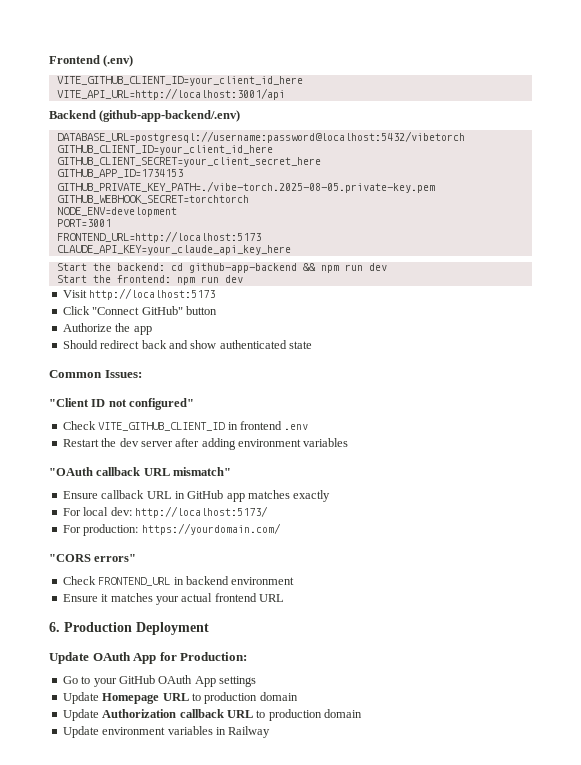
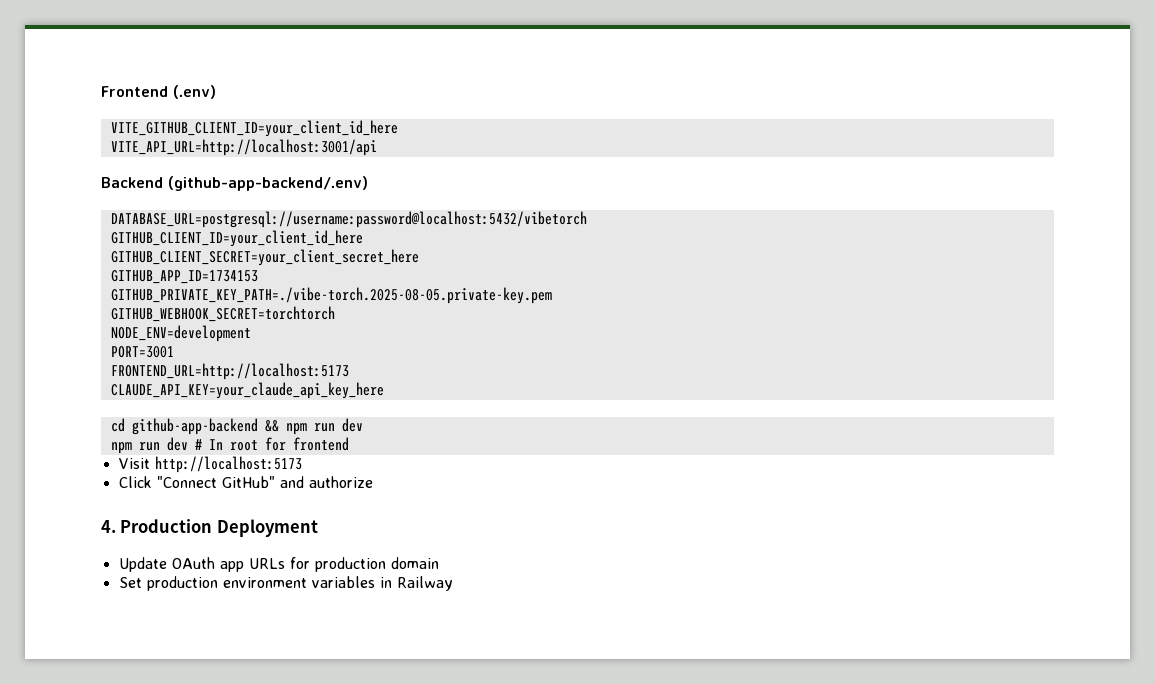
[56,263,165,271] Start the backend: -> (384, 390) none
[56,275,243,285] Start the frontend: npm run dev -> [110,437,349,454] npm run dev # In root for frontend
[185,306,217,315] [62,323,152,335] [62,340,312,349] [49,370,142,378] [49,398,195,410] [62,421,309,431] [62,438,349,450] [49,467,232,476] [62,490,331,502] [62,506,268,518] [62,523,281,536] [49,554,137,562] [62,576,295,586] [62,593,284,605] [49,622,209,635] [49,652,248,664] [62,675,256,687] [62,692,298,704] [62,709,362,721] [62,726,99,738] button // Authorize the app // Should redirect back and show authenticated state // Common Issues: // "Client ID not configured" // Check VITE_GITHUB_CLIENT_ID in frontend .env // Restart the dev server after adding environment variables // "OAuth callback URL mismatch" // Ensure callback URL in GitHub app matches exactly // For local dev: http://localhost:5173/ // For production: https://yourdomain.com/ // "CORS errors" // Check FRONTEND_URL in backend environment // Ensure it matches your actual frontend URL // 6. Production Deployment // Update OAuth App for Production: // Go to your GitHub OAuth App settings // Update Homepage URL to production domain // Update Authorization callback URL to production domain // Update -> [279,476,373,488] [101,519,318,537] [118,557,439,572] [118,576,218,591] and authorize // 4. Production Deployment // Update OAuth app URLs for production domain // Set production

